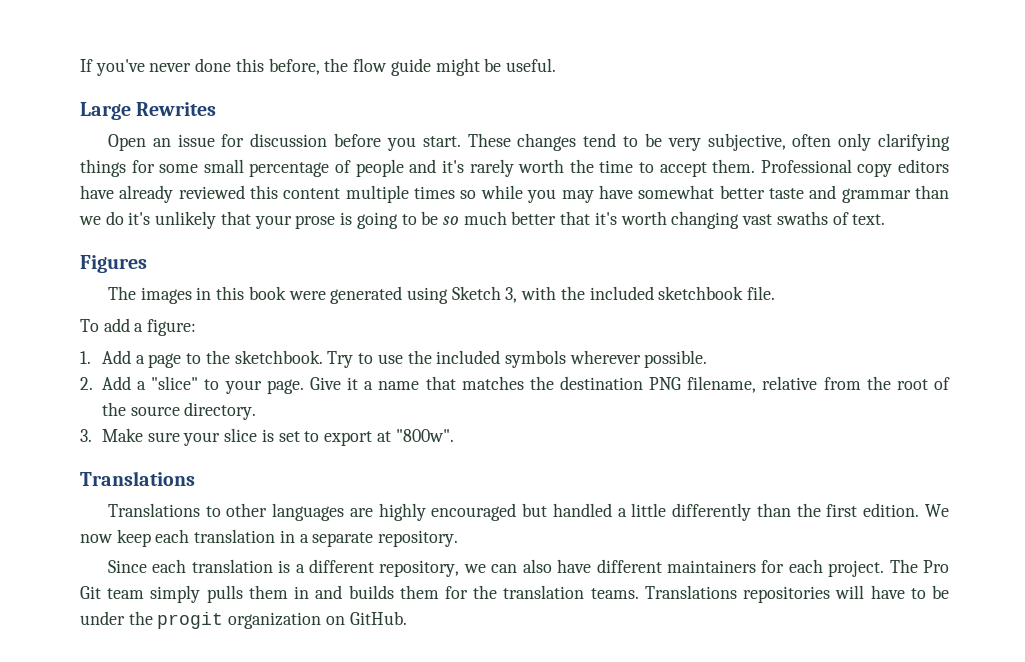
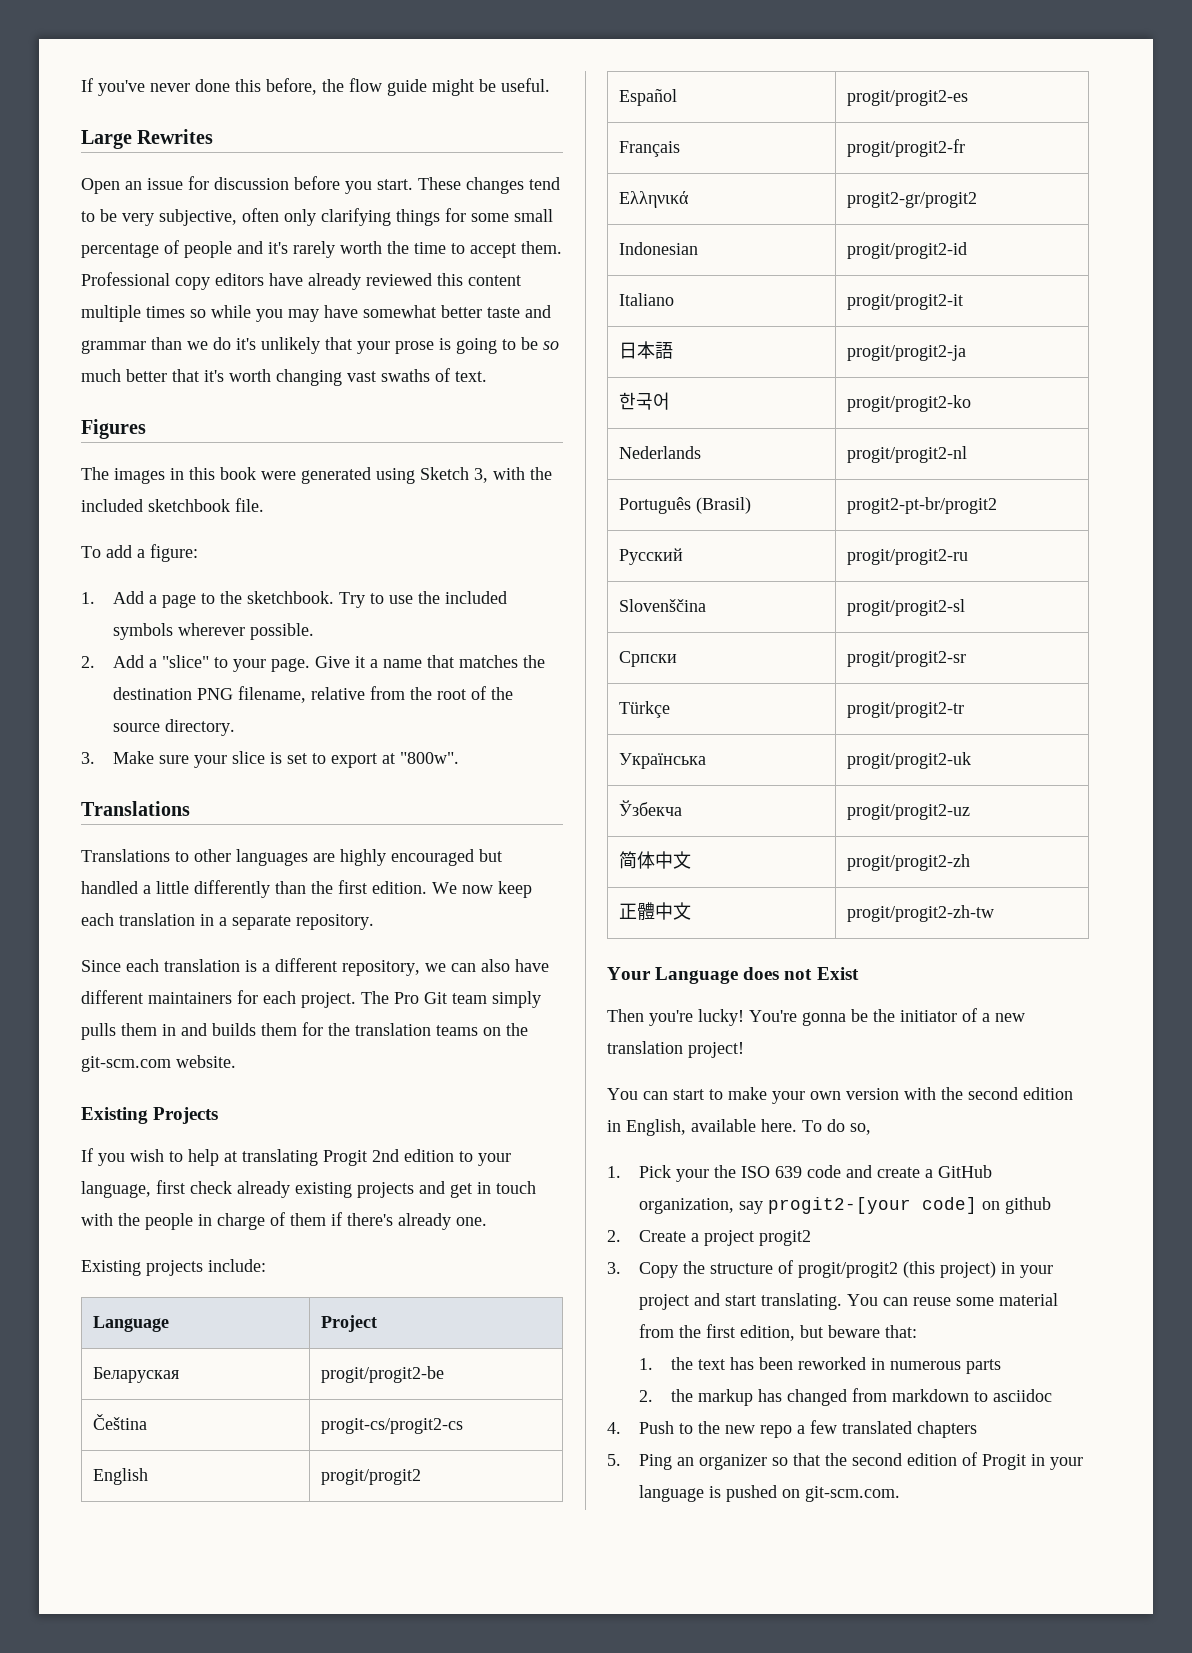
[590,585,949,603] [80,611,407,629] teams. Translations repositories will have to be under the progit organization on GitHub. -> [436,1023,528,1036] [81,1055,236,1072] [81,1107,219,1124] [81,1148,511,1166] [81,1180,536,1198] [81,1212,487,1230] [81,1259,266,1276] [93,1316,170,1332] [321,1315,378,1332] [93,1367,180,1383] [321,1366,445,1383] [93,1414,148,1430] [321,1418,464,1434] [93,1468,149,1485] [321,1469,422,1485] [619,89,678,106] [847,90,969,106] [619,141,681,157] [847,139,966,157] [619,191,690,208] [847,192,978,208] [619,242,699,255] [847,242,968,259] [619,293,675,306] [847,294,964,310] [619,341,674,359] [847,345,967,361] [619,392,671,410] [847,395,972,412] [619,446,702,459] [847,446,968,463] [619,497,752,514] [847,497,998,514] [619,548,684,565] [847,549,969,565] [619,599,707,612] [847,599,966,616] [619,651,678,667] [847,651,967,667] [619,701,671,718] [847,702,965,718] [619,753,707,769] [847,752,972,769] [619,800,683,816] [847,804,971,820] [619,851,692,869] [847,854,971,871] [619,902,692,920] [847,905,995,922] [607,967,859,984] [607,1008,1025,1026] [607,1041,744,1058] [607,1087,1073,1104] [607,1119,871,1136] [607,1165,992,1182] [638,1197,1051,1214] [607,1230,811,1246] [607,1260,1053,1278] [638,1293,1058,1310] [638,1324,917,1341] [638,1357,1001,1374] [638,1388,1052,1406] [607,1420,977,1438] [607,1452,1083,1470] [638,1485,900,1502] teams on the git-scm.com website. // Existing Projects // If you wish to help at translating Progit 2nd edition to your language, first check already existing projects and get in touch with the people in charge of them if there's already one. // Existing projects include: // Language | Project // Беларуская | progit/progit2-be // Čeština | progit-cs/progit2-cs // English | progit/progit2 // Español | progit/progit2-es // Français | progit/progit2-fr // Ελληνικά | progit2-gr/progit2 // Indonesian | progit/progit2-id // Italiano | progit/progit2-it // 日本語 | progit/progit2-ja // 한국어 | progit/progit2-ko // Nederlands | progit/progit2-nl // Português (Brasil) | progit2-pt-br/progit2 // Русский | progit/progit2-ru // Slovenščina | progit/progit2-sl // Српски | progit/progit2-sr // Türkçe | progit/progit2-tr // Українська | progit/progit2-uk // Ўзбекча | progit/progit2-uz // 简体中文 | progit/progit2-zh // 正體中文 | progit/progit2-zh-tw // Your Language does not Exist // Then you're lucky! You're gonna be the initiator of a new translation project! // You can start to make your own version with the second edition in English, available here. To do so, // 1. Pick your the ISO 639 code and create a GitHub organization, say progit2-[your code] on github // 2. Create a project progit2 // 3. Copy the structure of progit/progit2 (this project) in your project and start translating. You can reuse some material from the first edition, but beware that: // 1. the text has been reworked in numerous parts // 2. the markup has changed from markdown to asciidoc // 4. Push to the new repo a few translated chapters // 5. Ping an organizer so that the second edition of Progit in your language is pushed on git-scm.com.

